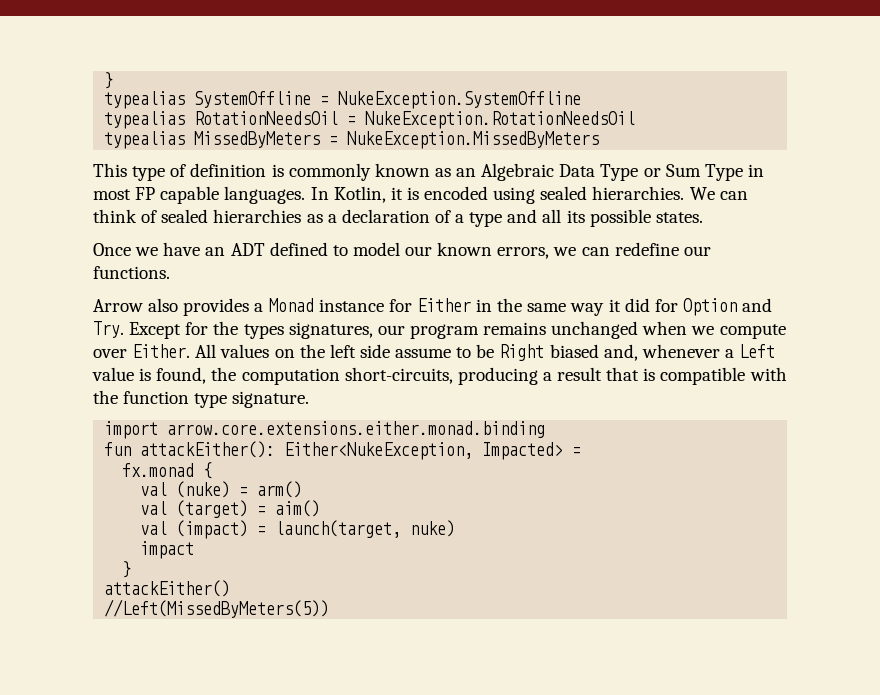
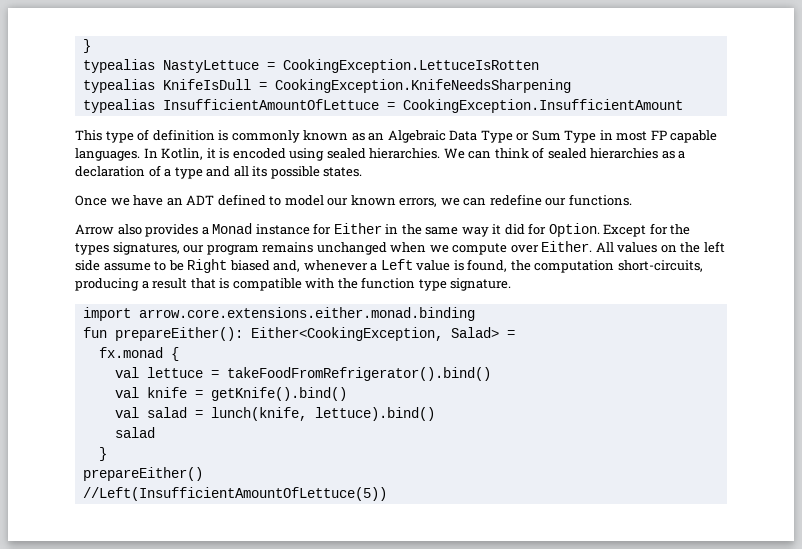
[194,91,582,109] [104,111,636,129] [104,131,600,149] SystemOffline = NukeException.SystemOffline // typealias RotationNeedsOil = NukeException.RotationNeedsOil // typealias MissedByMeters = NukeException.MissedByMeters -> [162,59,539,73] [82,79,571,93] [82,99,683,113] NastyLettuce = CookingException.LettuceIsRotten // typealias KnifeIsDull = CookingException.KnifeNeedsSharpening // typealias InsufficientAmountOfLettuce = CookingException.InsufficientAmount
[682,298,773,316] [93,321,124,338] Option and Try. -> [548,223,600,237] Option.
[140,441,564,460] attackEither(): Either<NukeException, Impacted> -> [114,327,499,341] prepareEither(): Either<CookingException, Salad>
[176,481,303,498] [140,500,321,518] [140,520,456,539] [140,541,195,559] [122,561,132,578] [104,580,231,597] [104,599,330,618] (nuke) = arm() // val (target) = aim() // val (impact) = launch(target, nuke) // impact // } // attackEither() // //Left(MissedByMeters(5)) -> [146,367,491,381] [114,387,347,401] [114,407,435,421] [114,427,155,438] [98,447,107,461] [82,467,203,481] [82,487,387,501] lettuce = takeFoodFromRefrigerator().bind() // val knife = getKnife().bind() // val salad = lunch(knife, lettuce).bind() // salad // } // prepareEither() // //Left(InsufficientAmountOfLettuce(5))

